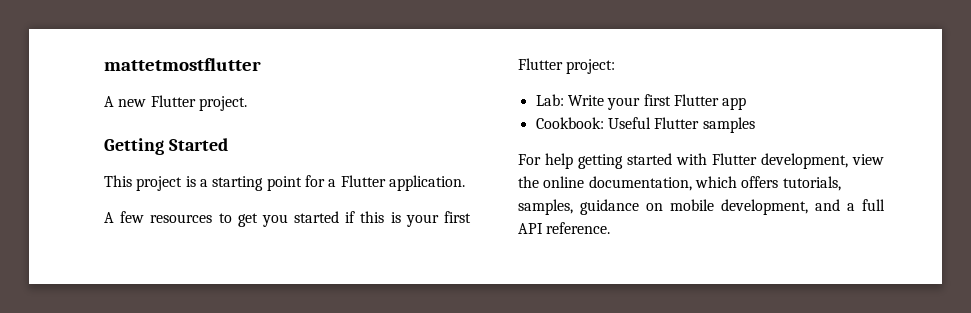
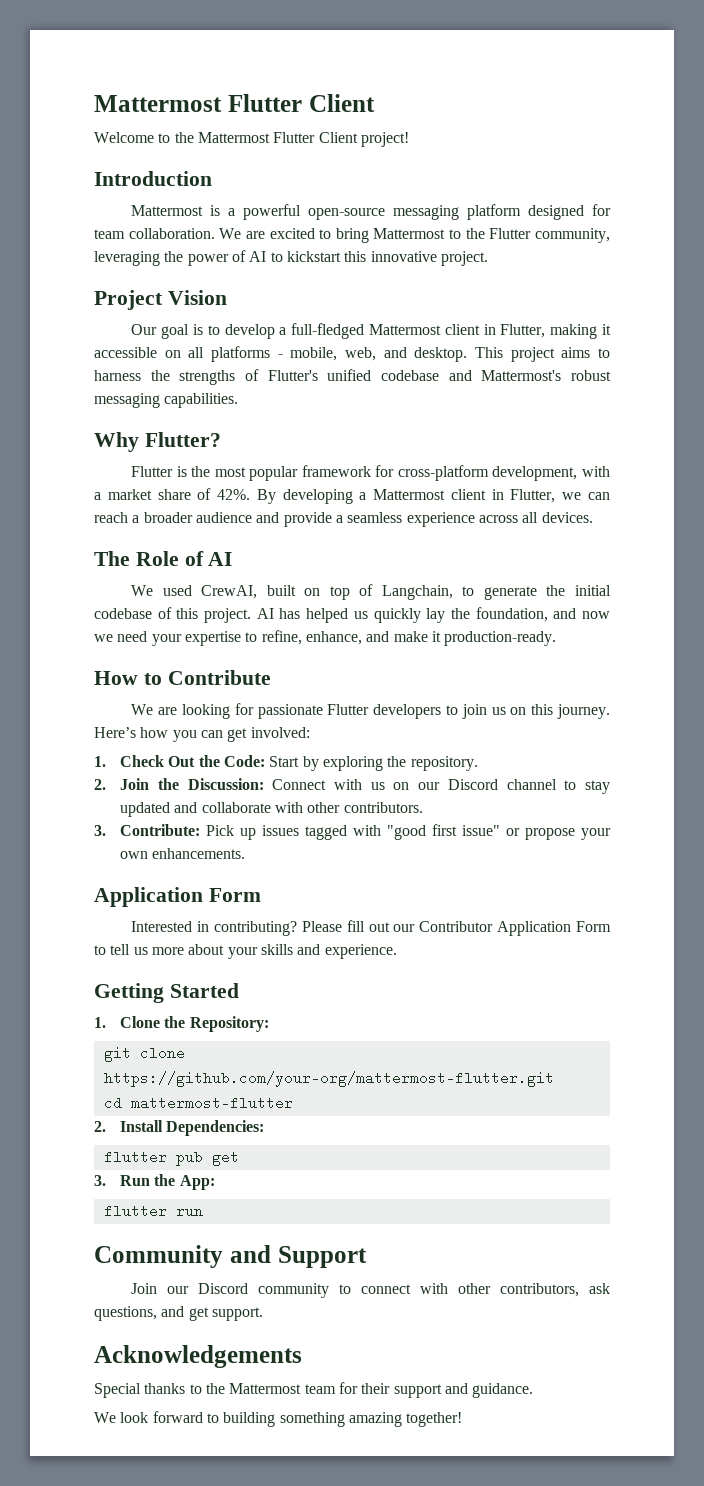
[104,58,261,71] [104,95,247,111] [104,138,228,155] [104,175,465,191] [104,211,472,227] [518,58,616,74] [535,94,747,110] [535,117,755,133] [518,153,884,169] [518,176,841,191] [518,199,885,215] [518,222,611,234] mattetmostflutter // A new Flutter project. // Getting Started // This project is a starting point for a Flutter application. // A few resources to get you started if this is your first Flutter project: // Lab: Write your first Flutter app // Cookbook: Useful Flutter samples // For help getting started with Flutter development, view the online documentation, which offers tutorials, samples, guidance on mobile development, and a full API reference. -> [94,94,375,112] [94,132,409,147] [94,171,212,186] [131,204,611,220] [94,228,610,243] [94,250,488,266] [94,290,227,310] [131,323,611,339] [94,346,610,362] [94,369,611,385] [94,393,239,408] [94,432,221,452] [131,465,611,481] [94,488,610,504] [94,512,593,527] [94,551,233,566] [131,584,611,600] [94,607,610,623] [94,630,557,646] [94,670,271,685] [131,703,610,719] [94,727,310,742] [94,755,478,771] [94,778,610,794] [120,802,423,817] [94,824,612,840] [120,848,246,859] [94,887,261,907] [131,920,611,936] [94,944,397,959] [94,983,239,1003] [94,1016,269,1032] [103,1046,185,1062] [103,1071,554,1087] [103,1096,293,1110] [94,1120,265,1136] [103,1150,239,1166] [94,1174,215,1190] [103,1204,203,1218] [94,1245,367,1268] [131,1283,610,1298] [94,1306,263,1321] [94,1345,302,1368] [94,1382,534,1398] [94,1411,463,1427] Mattermost Flutter Client // Welcome to the Mattermost Flutter Client project! // Introduction // Mattermost is a powerful open-source messaging platform designed for team collaboration. We are excited to bring Mattermost to the Flutter community, leveraging the power of AI to kickstart this innovative project. // Project Vision // Our goal is to develop a full-fledged Mattermost client in Flutter, making it accessible on all platforms - mobile, web, and desktop. This project aims to harness the strengths of Flutter's unified codebase and Mattermost's robust messaging capabilities. // Why Flutter? // Flutter is the most popular framework for cross-platform development, with a market share of 42%. By developing a Mattermost client in Flutter, we can reach a broader audience and provide a seamless experience across all devices. // The Role of AI // We used CrewAI, built on top of Langchain, to generate the initial codebase of this project. AI has helped us quickly lay the foundation, and now we need your expertise to refine, enhance, and make it production-ready. // How to Contribute // We are looking for passionate Flutter developers to join us on this journey. Here’s how you can get involved: // 1. Check Out the Code: Start by exploring the repository. // 2. Join the Discussion: Connect with us on our Discord channel to stay updated and collaborate with other contributors. // 3. Contribute: Pick up issues tagged with "good first issue" or propose your own enhancements. // Application Form // Interested in contributing? Please fill out our Contributor Application Form to tell us more about your skills and experience. // Getting Started // 1. Clone the Repository: // git clone https://github.com/your-org/mattermost-flutter.git // cd mattermost-flutter // 2. Install Dependencies: // flutter pub get // 3. Run the App: // flutter run // Community and Support // Join our Discord community to connect with other contributors, ask questions, and get support. // Acknowledgements // Special thanks to the Mattermost team for their support and guidance. // We look forward to building something amazing together!

